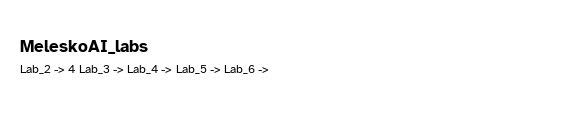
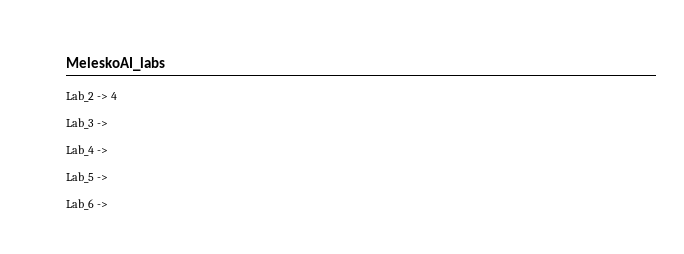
(76, 69) none -> (118, 96) //
(124, 70) none -> (109, 124) //
(173, 70) none -> (109, 151) //
(221, 70) none -> (109, 178) //

